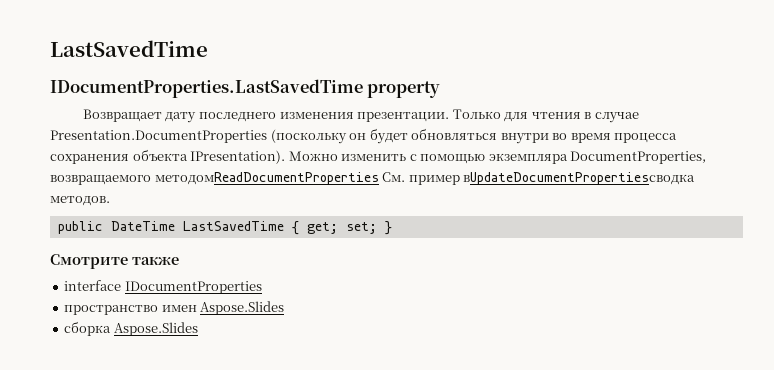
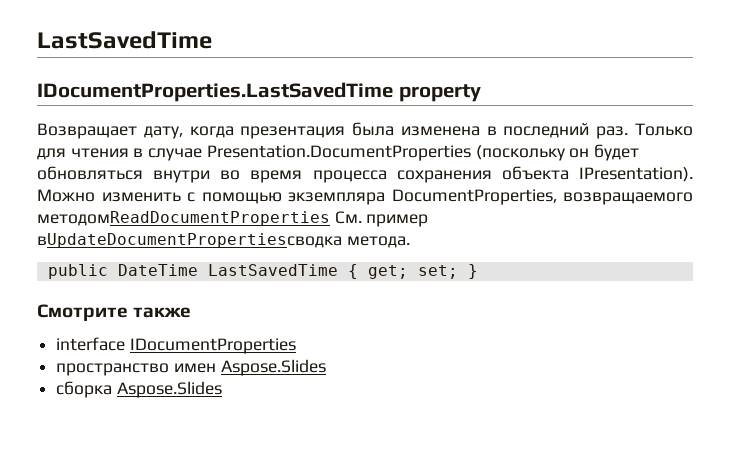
[165,112,450,123] дату последнего изменения презентации. -> [143,122,629,139] дату, когда презентация была изменена в последний раз.
[50,196,110,206] методов. -> [346,236,410,248] метода.

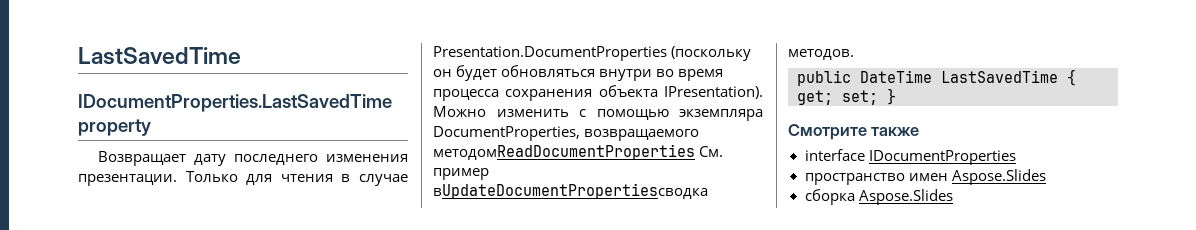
[143,122,629,139] дату, когда презентация была изменена в последний раз. -> [193,154,409,166] [78,174,177,186] дату последнего изменения презентации.
[346,236,410,248] метода. -> [788,49,854,60] методов.

